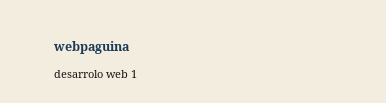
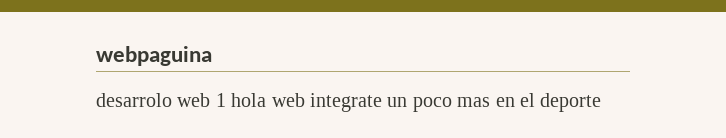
(137, 74) none -> [231,93,602,112] hola web integrate un poco mas en el deporte

